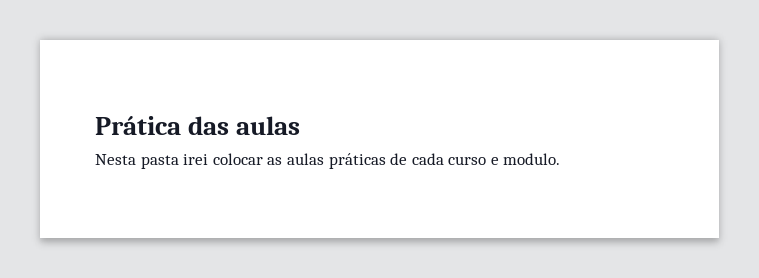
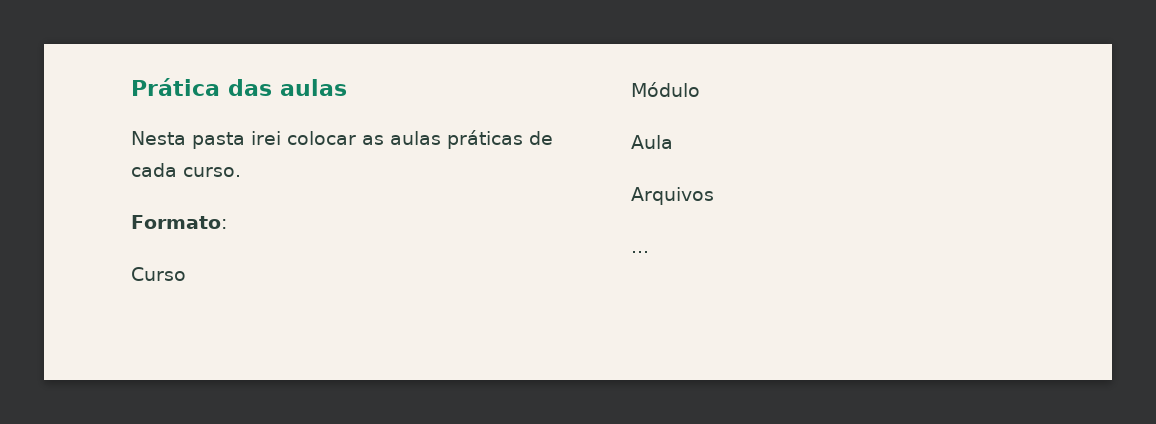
[448,153,561,165] curso e modulo. -> [183,167,241,177] [131,215,227,229] [131,267,186,281] [631,82,700,97] [631,135,673,149] [631,187,714,205] [631,251,649,253] curso. // Formato: // Curso // Módulo // Aula // Arquivos // ...

